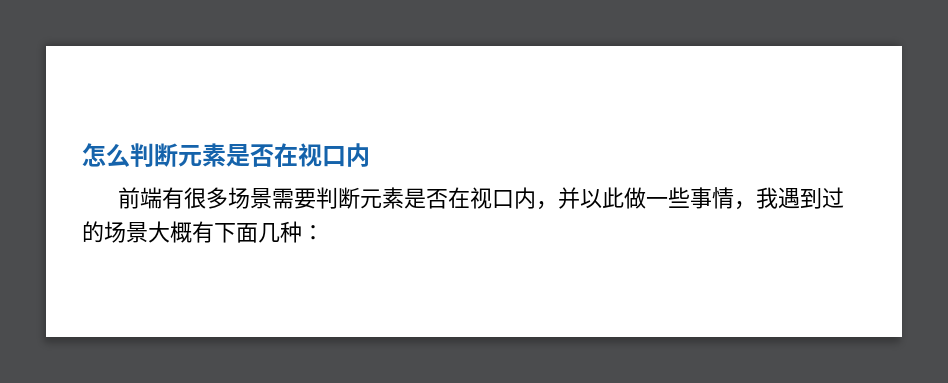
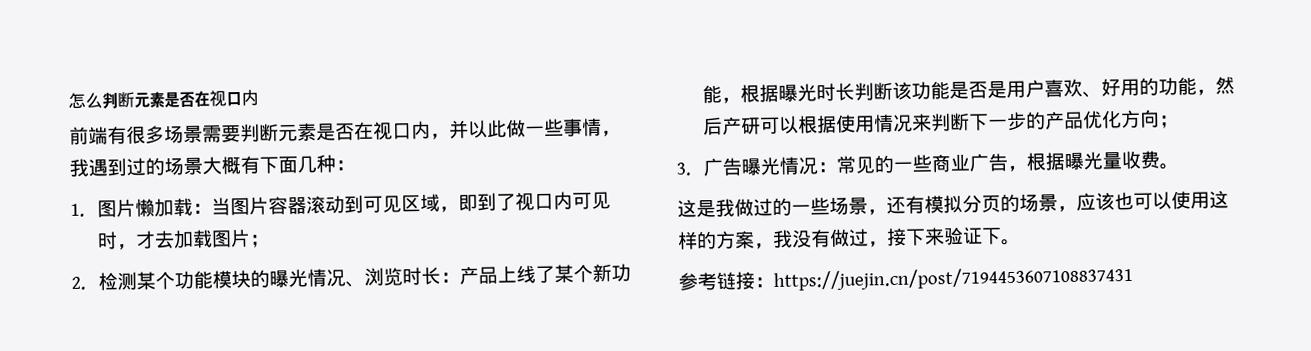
(324, 232) none -> [70,191,612,218] [97,228,271,251] [71,263,632,291] [702,76,1236,104] [703,109,1180,136] [676,150,1180,177] [677,190,1229,218] [677,226,1021,250] [678,265,1133,292] // 1.图片懒加载：当图片容器滚动到可见区域，即到了视口内可见时，才去加载图片； // 2.检测某个功能模块的曝光情况、浏览时长：产品上线了某个新功能，根据曝光时长判断该功能是否是用户喜欢、好用的功能，然后产研可以根据使用情况来判断下一步的产品优化方向； // 3.广告曝光情况：常见的一些商业广告，根据曝光量收费。 // 这是我做过的一些场景，还有模拟分页的场景，应该也可以使用这样的方案，我没有做过，接下来验证下。 // 参考链接：https://juejin.cn/post/7194453607108837431

